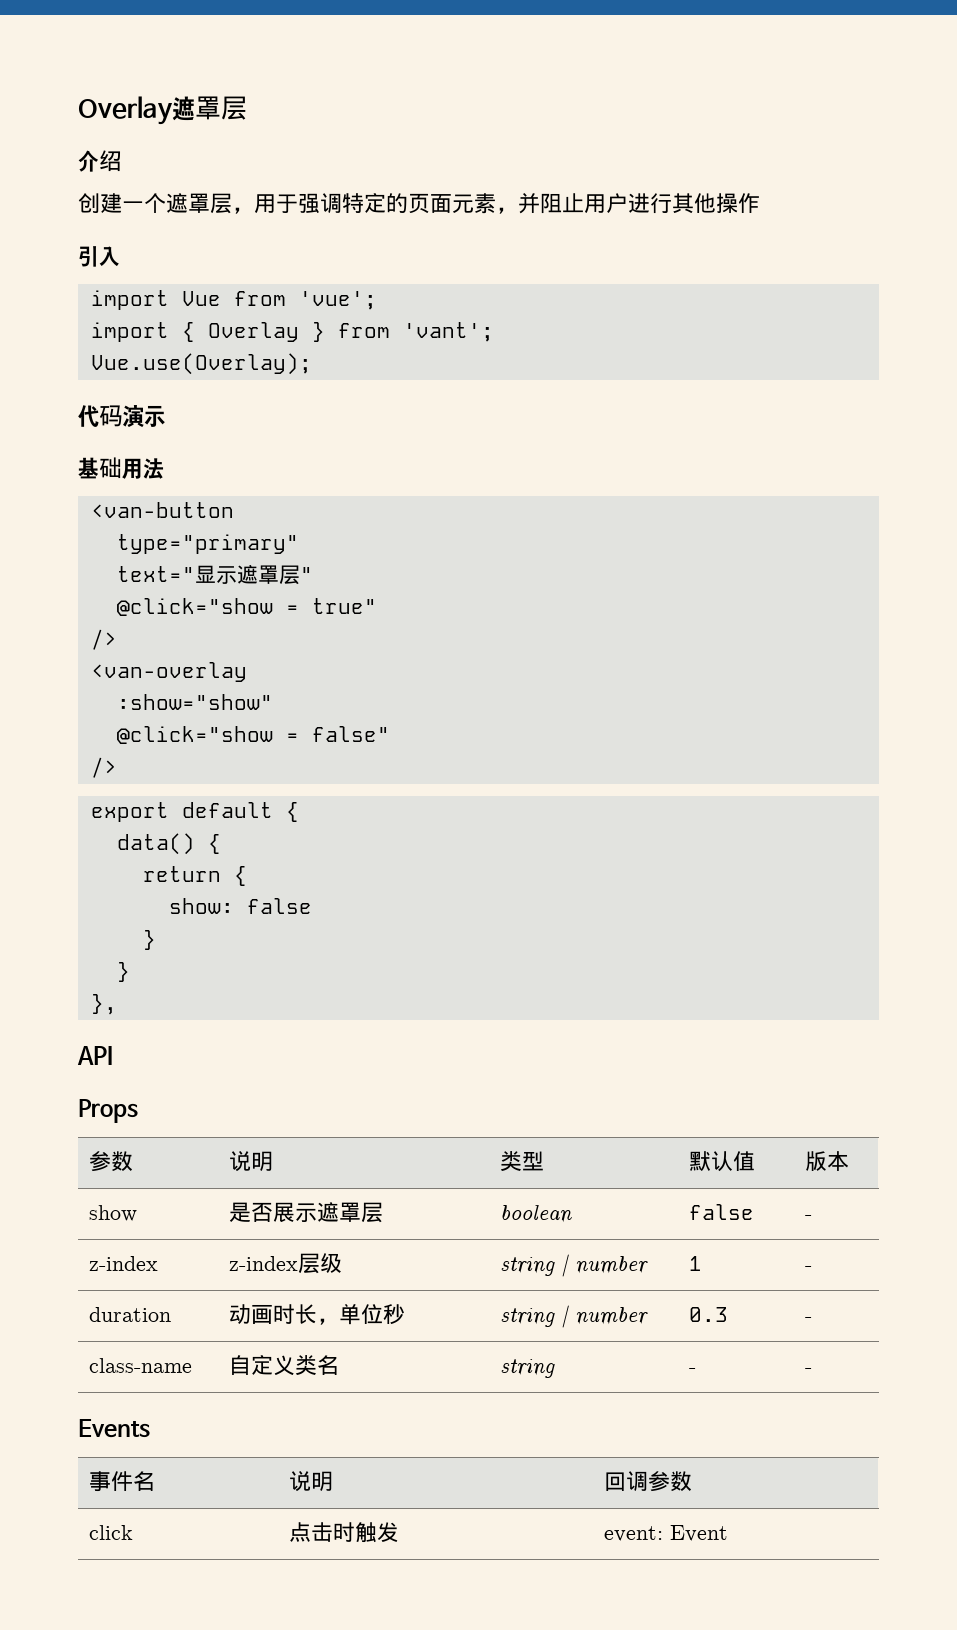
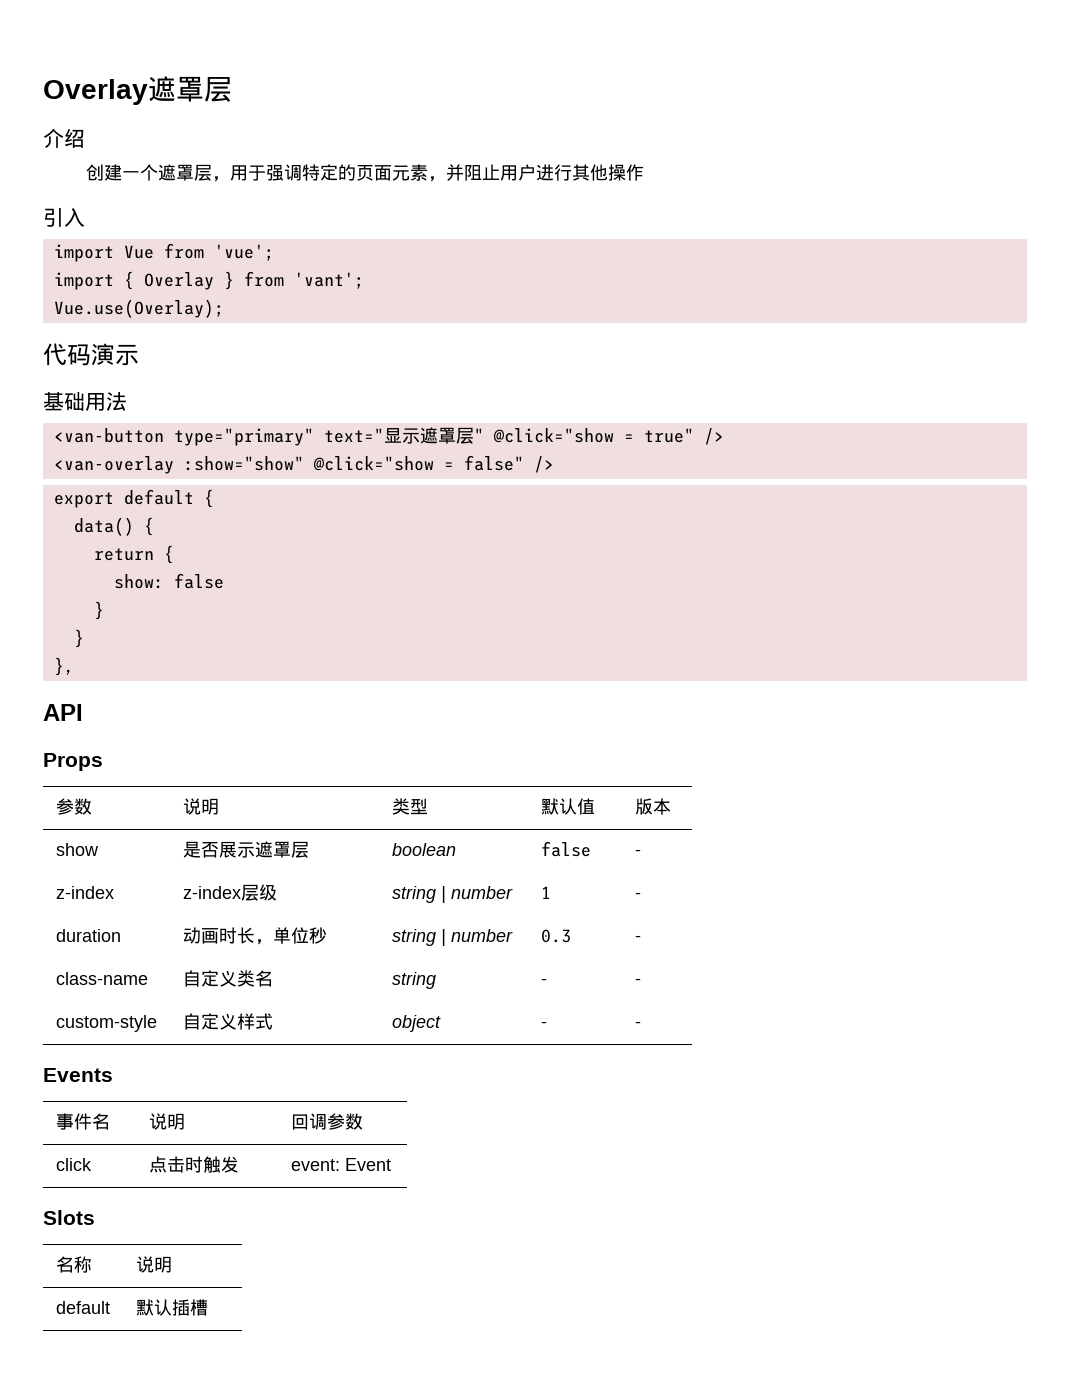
(234, 510) // -> (164, 435) none
(299, 544) // -> (314, 437) none
(313, 574) // -> (484, 435) none
(377, 606) // -> (694, 435) none
(247, 672) // -> (174, 465) none
(273, 702) // -> (304, 463) none
(390, 734) // -> (524, 463) none
(813, 1370) none -> [55,1015,157,1032] [182,1013,273,1030] [391,1015,441,1032] [540,1021,547,1028] [634,1021,641,1028] // custom-style | 自定义样式 | object | - | -
(729, 1533) none -> [43,1210,95,1225] [55,1256,92,1273] [135,1256,172,1273] [55,1301,110,1314] [135,1299,208,1316] // Slots // 名称 | 说明 // default | 默认插槽

